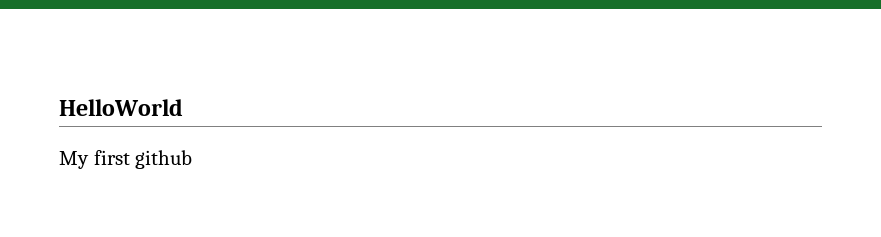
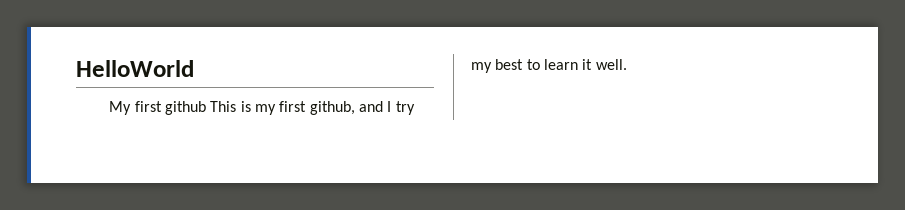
(193, 159) none -> [210,101,415,115] [471,59,627,73] This is my first github, and I try my best to learn it well.

